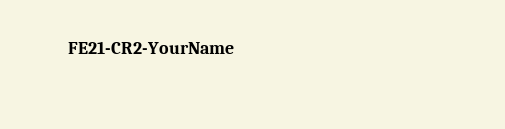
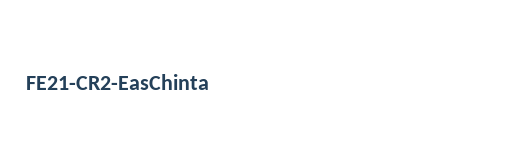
[68,41,234,54] FE21-CR2-YourName -> [26,74,209,90] FE21-CR2-EasChinta

